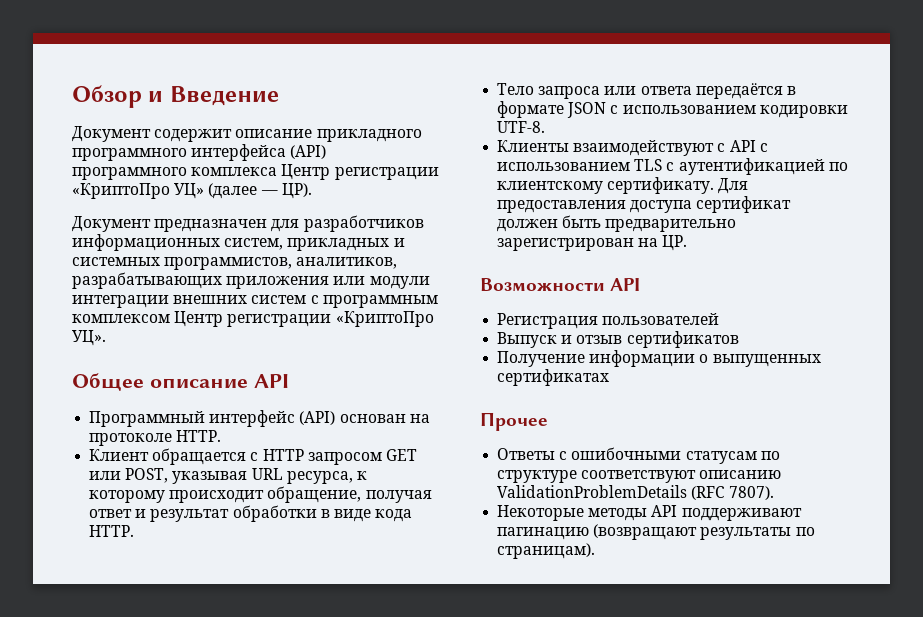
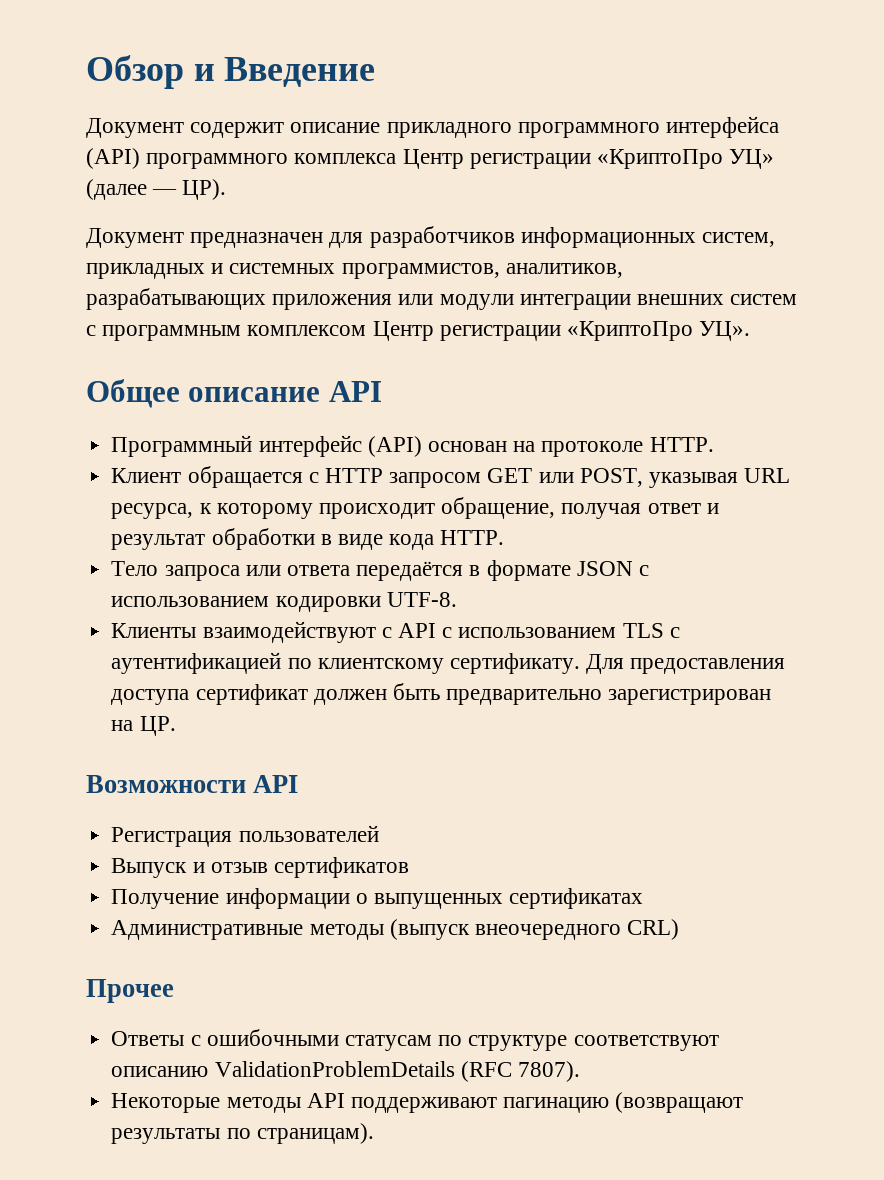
(610, 377) none -> [111,919,680,940] // Административные методы (выпуск внеочередного CRL)

